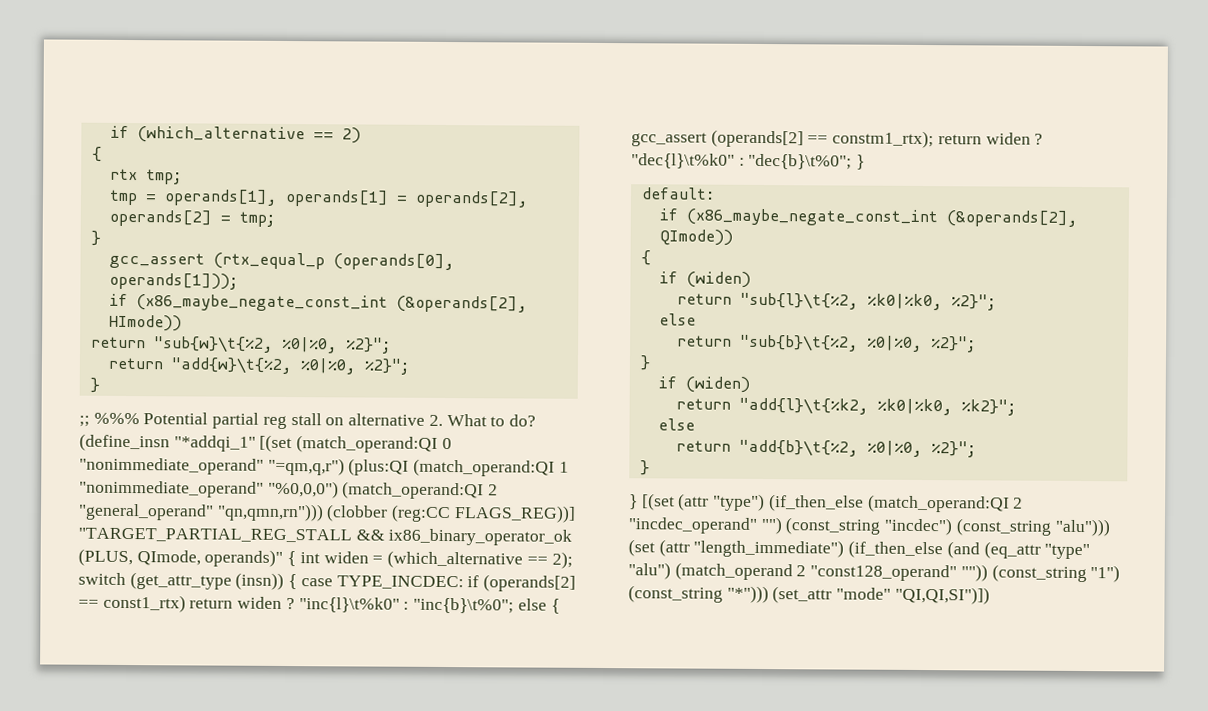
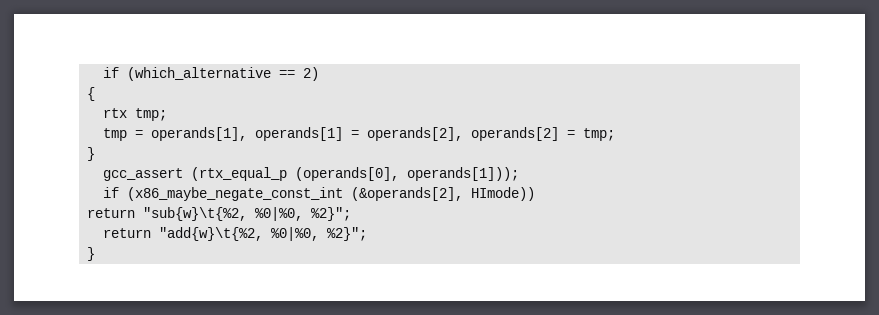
[79,412,536,430] [79,433,452,453] [79,457,569,477] [79,480,499,500] [78,503,576,523] [78,527,573,546] [78,548,573,569] [78,572,577,592] [78,594,560,614] [631,129,1044,149] [631,153,866,170] [640,187,716,200] [658,208,1078,227] [658,229,733,246] [640,250,651,266] [658,271,751,288] [676,292,997,311] [658,313,696,326] [676,334,977,353] [639,355,651,371] [657,376,750,393] [675,397,1017,416] [657,418,695,431] [675,439,977,458] [639,460,650,476] [629,493,1024,513] [628,516,1110,537] [628,539,1091,560] [628,562,1121,583] [628,585,990,605] // ;; %%% Potential partial reg stall on alternative 2. What to do? (define_insn "*addqi_1" [(set (match_operand:QI 0 "nonimmediate_operand" "=qm,q,r") (plus:QI (match_operand:QI 1 "nonimmediate_operand" "%0,0,0") (match_operand:QI 2 "general_operand" "qn,qmn,rn"))) (clobber (reg:CC FLAGS_REG))] "TARGET_PARTIAL_REG_STALL && ix86_binary_operator_ok (PLUS, QImode, operands)" { int widen = (which_alternative == 2); switch (get_attr_type (insn)) { case TYPE_INCDEC: if (operands[2] == const1_rtx) return widen ? "inc{l}\t%k0" : "inc{b}\t%0"; else { gcc_assert (operands[2] == constm1_rtx); return widen ? "dec{l}\t%k0" : "dec{b}\t%0"; } // default: // if (x86_maybe_negate_const_int (&operands[2], QImode)) // { // if (widen) // return "sub{l}\t{%2, %k0|%k0, %2}"; // else // return "sub{b}\t{%2, %0|%0, %2}"; // } // if (widen) // return "add{l}\t{%k2, %k0|%k0, %k2}"; // else // return "add{b}\t{%2, %0|%0, %2}"; // } // } [(set (attr "type") (if_then_else (match_operand:QI 2 "incdec_operand" "") (const_string "incdec") (const_string "alu"))) (set (attr "length_immediate") (if_then_else (and (eq_attr "type" "alu") (match_operand 2 "const128_operand" "")) (const_string "1") (const_string "*"))) (set_attr "mode" "QI,QI,SI")]) -> (95, 254) none

